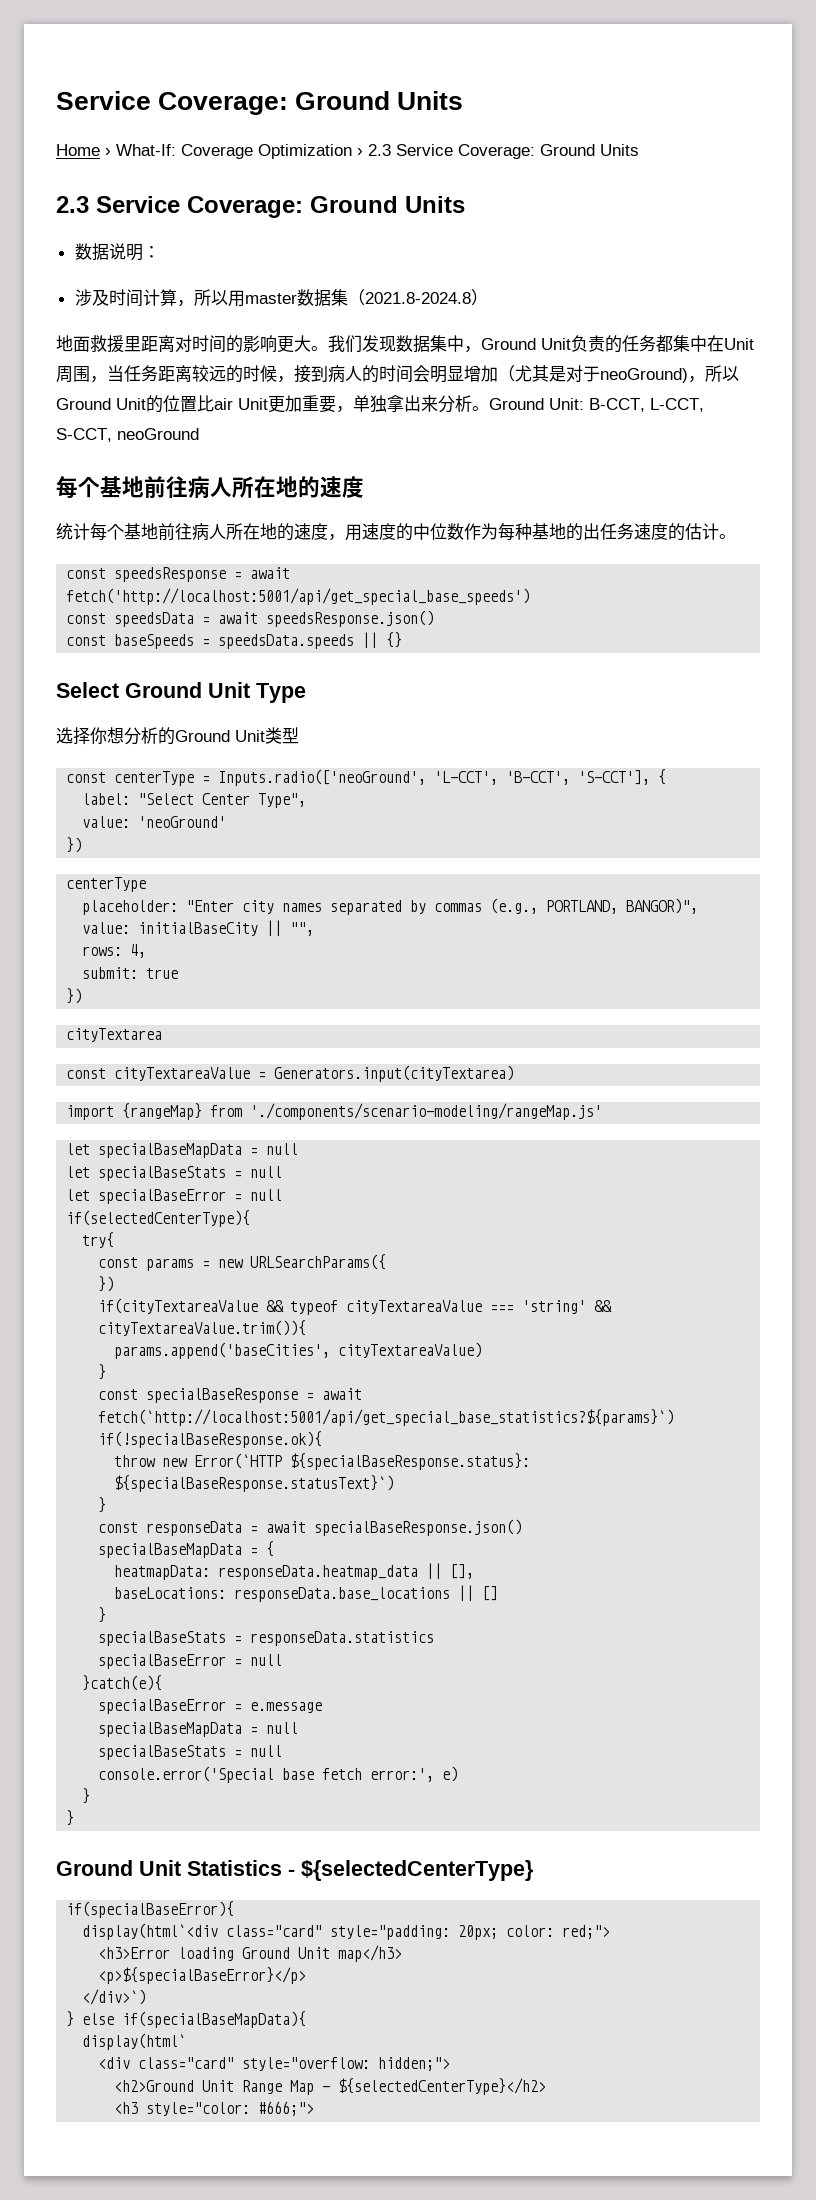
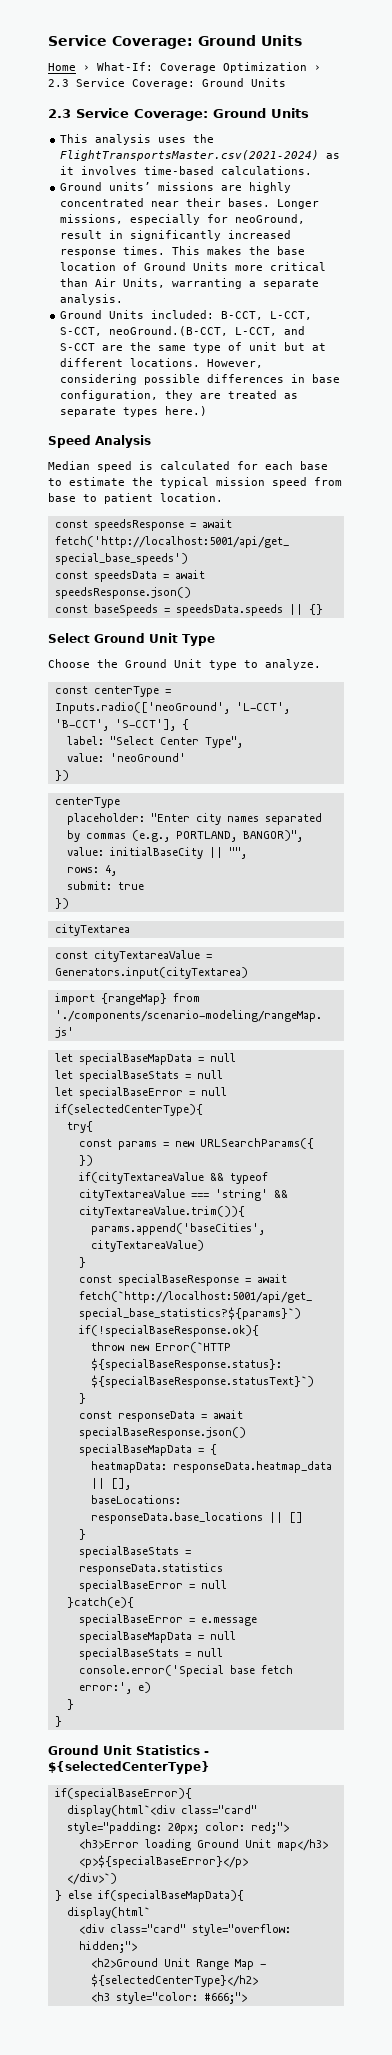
[74,243,160,261] [74,289,488,307] [56,335,754,353] [56,365,739,383] [56,395,704,413] [56,428,199,442] [56,476,364,499] [56,523,736,541] 数据说明： // 涉及时间计算，所以用master数据集（2021.8-2024.8） // 地面救援里距离对时间的影响更大。我们发现数据集中，Ground Unit负责的任务都集中在Unit周围，当任务距离较远的时候，接到病人的时间会明显增加（尤其是对于neoGround)，所以Ground Unit的位置比air Unit更加重要，单独拿出来分析。Ground Unit: B-CCT, L-CCT, S-CCT, neoGround // 每个基地前往病人所在地的速度 // 统计每个基地前往病人所在地的速度，用速度的中位数作为每种基地的出任务速度的估计。 -> [60,134,215,145] [60,150,341,161] [60,166,313,175] [60,182,292,193] [60,198,320,209] [60,214,306,225] [60,230,292,241] [60,246,306,257] [60,262,327,271] [60,278,320,289] [60,294,124,305] [60,310,313,320] [60,326,306,336] [60,342,327,353] [60,358,264,368] [60,374,341,385] [60,390,299,401] [60,406,208,417] [48,435,151,448] [48,461,328,472] [48,477,342,488] [48,493,223,504] This analysis uses the FlightTransportsMaster.csv(2021-2024) as it involves time-based calculations. // Ground units’ missions are highly concentrated near their bases. Longer missions, especially for neoGround, result in significantly increased response times. This makes the base location of Ground Units more critical than Air Units, warranting a separate analysis. // Ground Units included: B-CCT, L-CCT, S-CCT, neoGround.(B-CCT, L-CCT, and S-CCT are the same type of unit but at different locations. However, considering possible differences in base configuration, they are treated as separate types here.) // Speed Analysis // Median speed is calculated for each base to estimate the typical mission speed from base to patient location.
[56,727,299,745] 选择你想分析的Ground Unit类型 -> [48,659,321,670] Choose the Ground Unit type to analyze.

